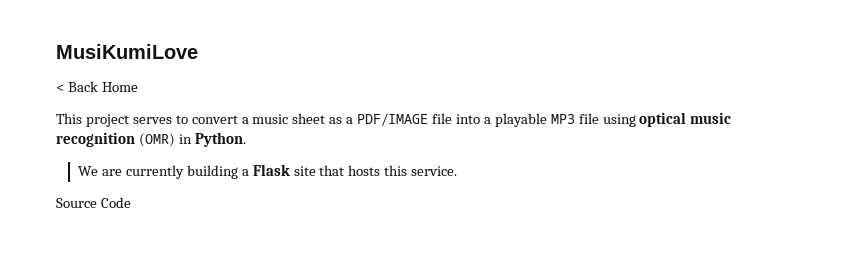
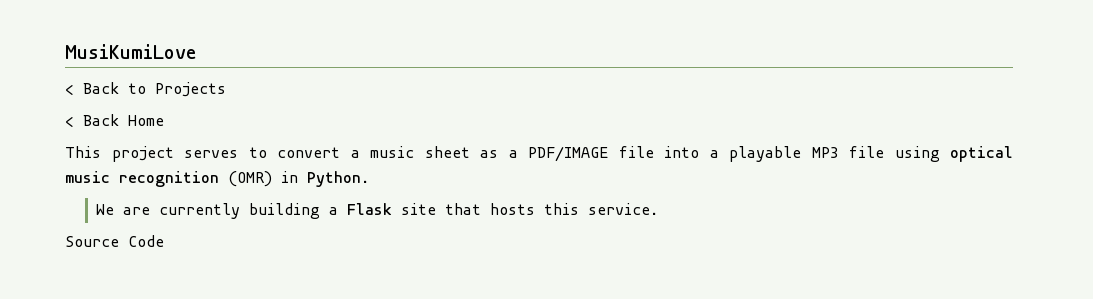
(198, 51) none -> [65,82,226,97] // < Back to Projects

